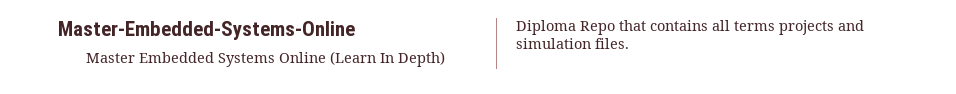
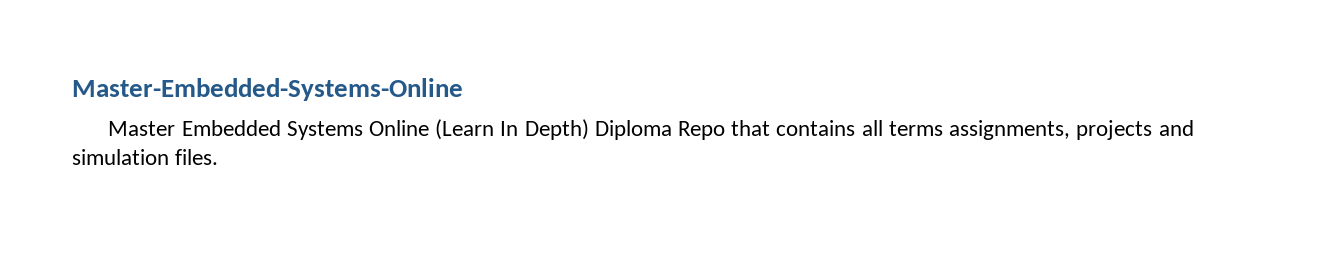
(775, 26) none -> [949,120,1071,140] assignments,

